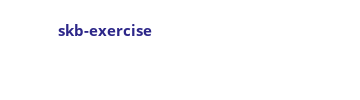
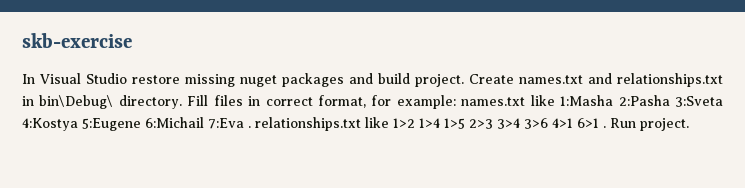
(152, 30) none -> [22,73,723,87] [22,95,724,109] [22,117,689,131] // In Visual Studio restore missing nuget packages and build project. Create names.txt and relationships.txt in bin\Debug\ directory. Fill files in correct format, for example: names.txt like 1:Masha 2:Pasha 3:Sveta 4:Kostya 5:Eugene 6:Michail 7:Eva . relationships.txt like 1>2 1>4 1>5 2>3 3>4 3>6 4>1 6>1 . Run project.

